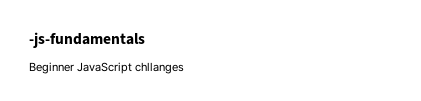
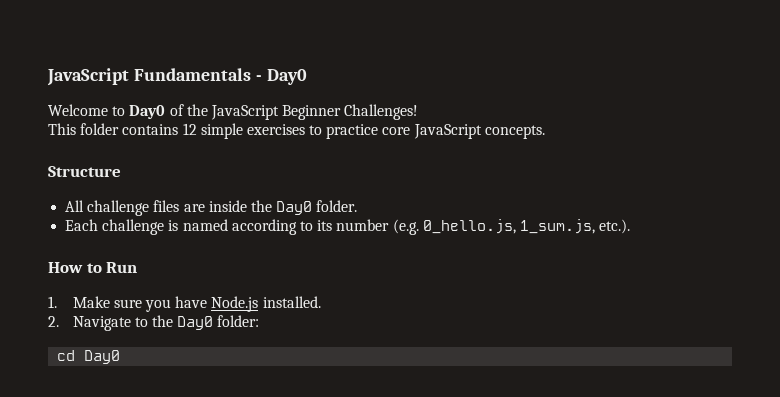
[29,32,145,48] [29,62,185,74] -js-fundamentals // Beginner JavaScript chllanges -> [47,68,307,86] [48,104,419,120] [48,123,545,139] [48,166,121,177] [65,200,358,216] [65,219,631,235] [48,262,138,273] [48,296,321,312] [48,315,260,331] [57,350,121,364] JavaScript Fundamentals - Day0 // Welcome to Day0 of the JavaScript Beginner Challenges! // This folder contains 12 simple exercises to practice core JavaScript concepts. // Structure // All challenge files are inside the Day0 folder. // Each challenge is named according to its number (e.g. 0_hello.js, 1_sum.js, etc.). // How to Run // 1. Make sure you have Node.js installed. // 2. Navigate to the Day0 folder: // cd Day0

